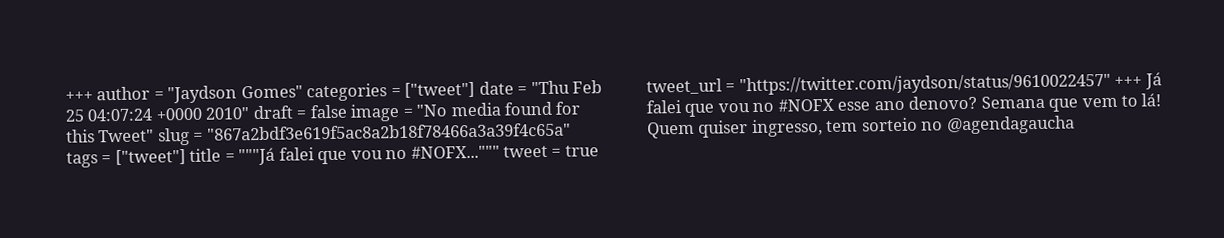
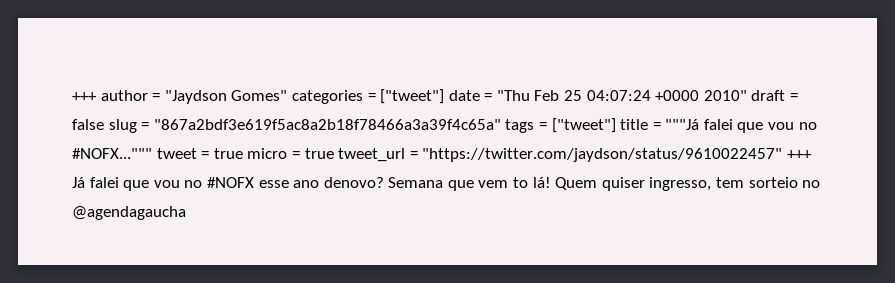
[350,101,581,122] [66,129,155,143] image = "No media found for this Tweet" -> (104, 124) none
(599, 151) none -> [247,148,334,159] micro = true

